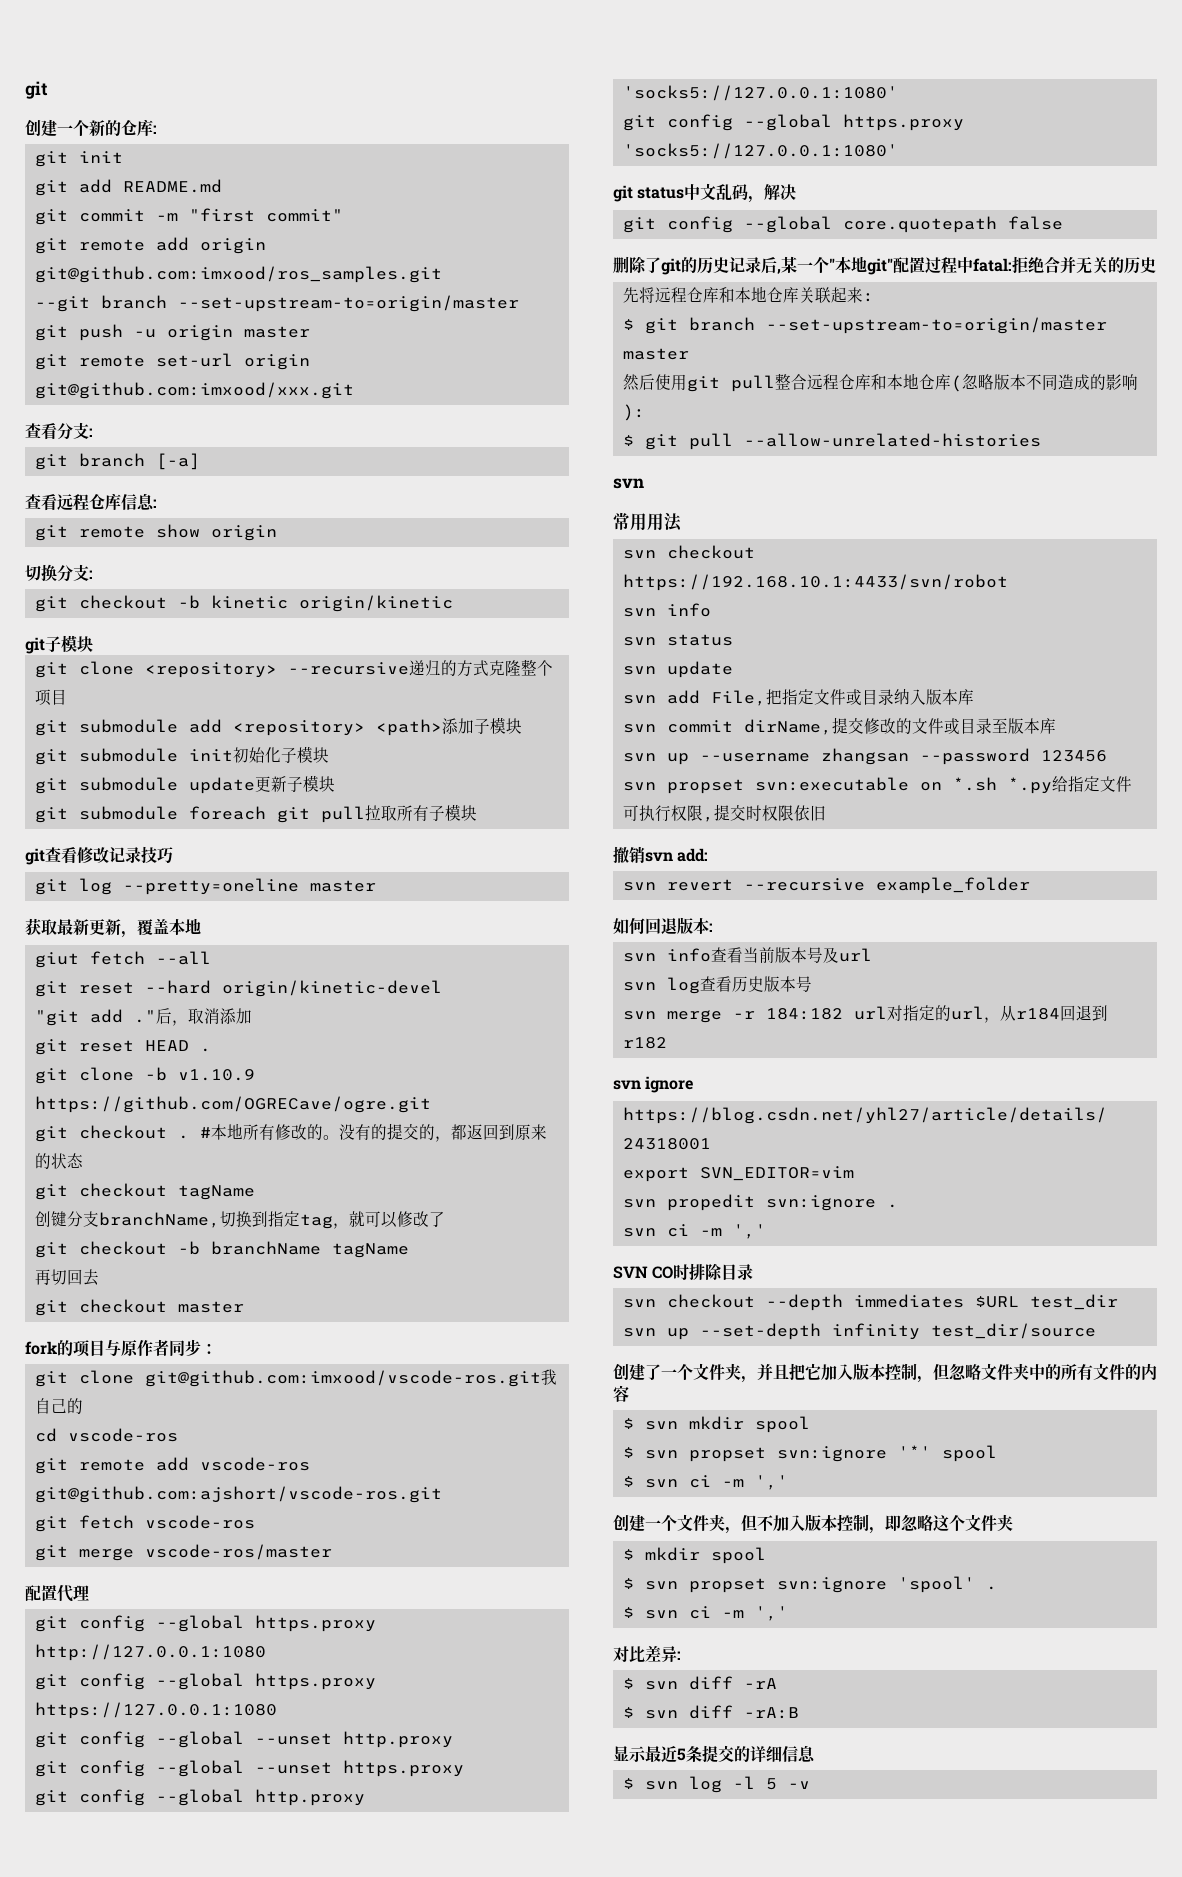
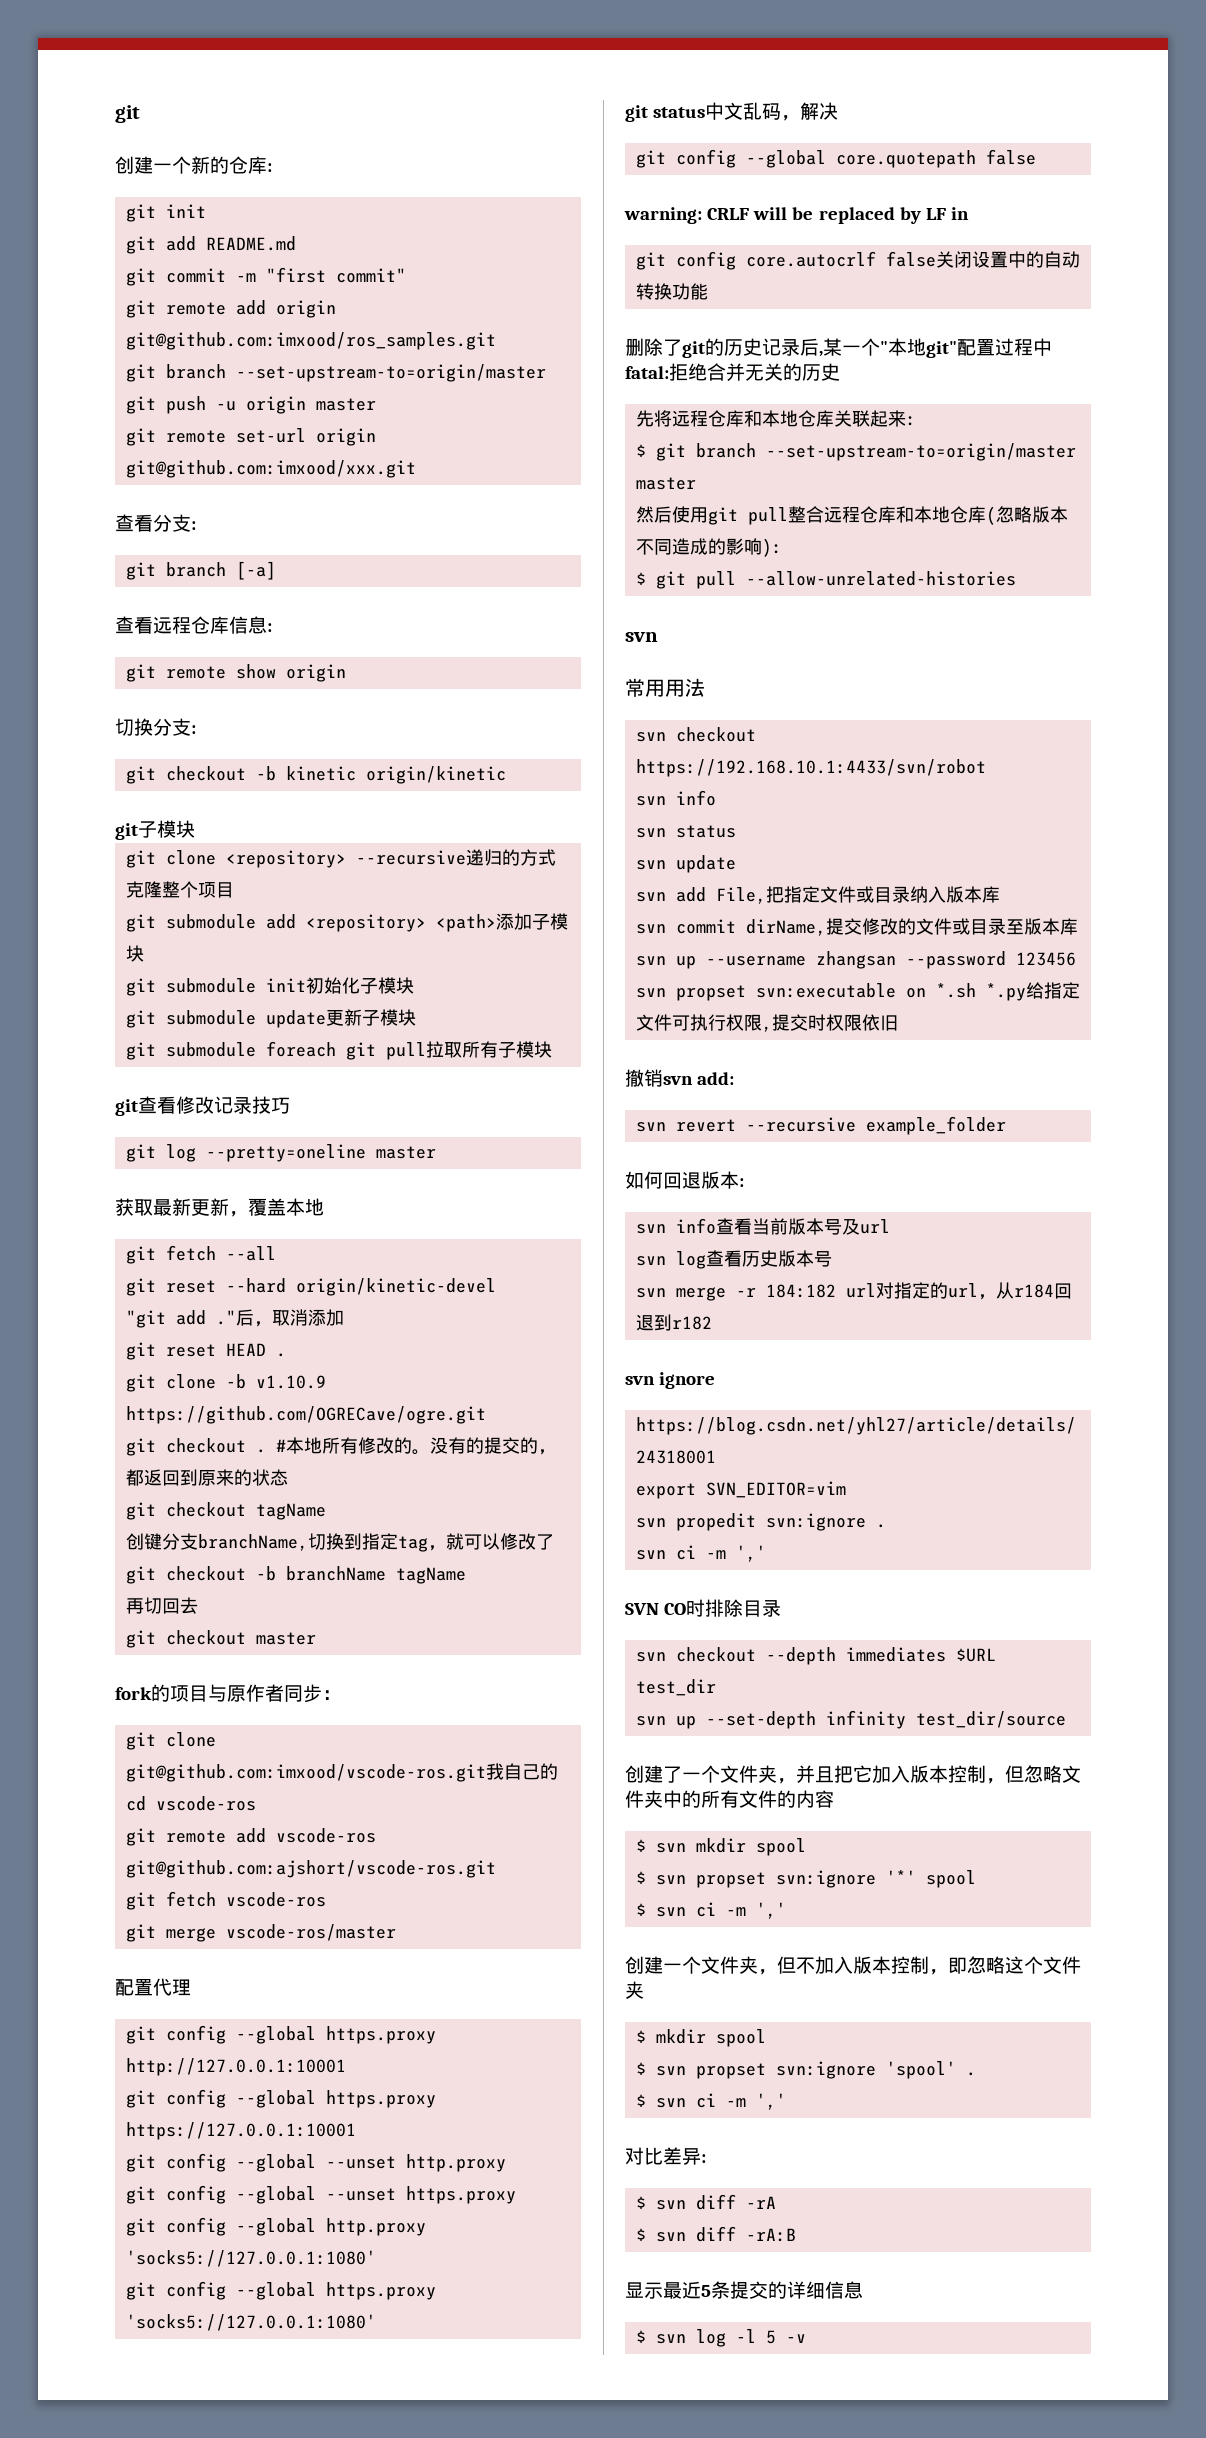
[34,296,90,312] --git -> [125,364,156,382] git
[34,952,79,968] giut -> [125,1246,156,1264] git
[34,1644,266,1661] [34,1673,376,1690] [34,1702,277,1719] http://127.0.0.1:1080 // git config --global https.proxy https://127.0.0.1:1080 -> [125,2058,346,2076] [125,2089,436,2108] [125,2122,356,2140] http://127.0.0.1:10001 // git config --global https.proxy https://127.0.0.1:10001
(1063, 223) none -> [624,207,969,224] [635,251,1080,270] [635,283,708,300] // warning: CRLF will be replaced by LF in // git config core.autocrlf false关闭设置中的自动转换功能

